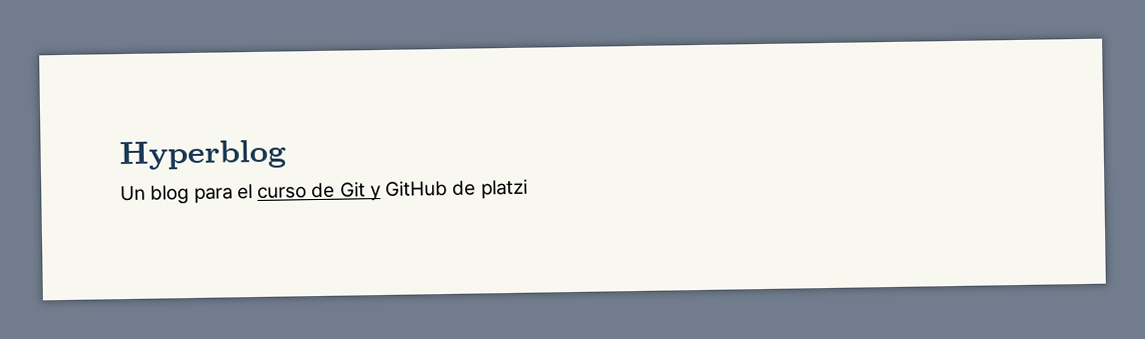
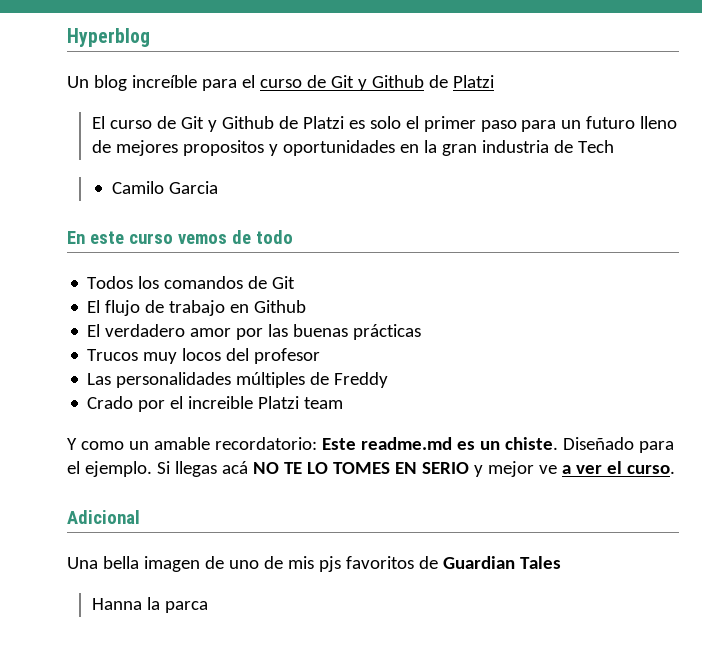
(190, 195) none -> [131,75,197,88] increíble
[385,178,528,199] GitHub de platzi -> [371,75,494,88] [91,116,678,132] [91,140,614,156] [111,181,218,194] [67,230,293,244] [87,276,296,289] [87,300,307,316] [87,324,422,340] [87,348,321,364] [87,372,389,388] [87,396,344,412] [67,437,674,453] [67,461,675,477] [67,510,140,524] [67,556,561,572] [91,597,208,613] Github de Platzi // El curso de Git y Github de Platzi es solo el primer paso para un futuro lleno de mejores propositos y oportunidades en la gran industria de Tech // Camilo Garcia // En este curso vemos de todo // Todos los comandos de Git // El flujo de trabajo en Github // El verdadero amor por las buenas prácticas // Trucos muy locos del profesor // Las personalidades múltiples de Freddy // Crado por el increible Platzi team // Y como un amable recordatorio: Este readme.md es un chiste. Diseñado para el ejemplo. Si llegas acá NO TE LO TOMES EN SERIO y mejor ve a ver el curso. // Adicional // Una bella imagen de uno de mis pjs favoritos de Guardian Tales // Hanna la parca

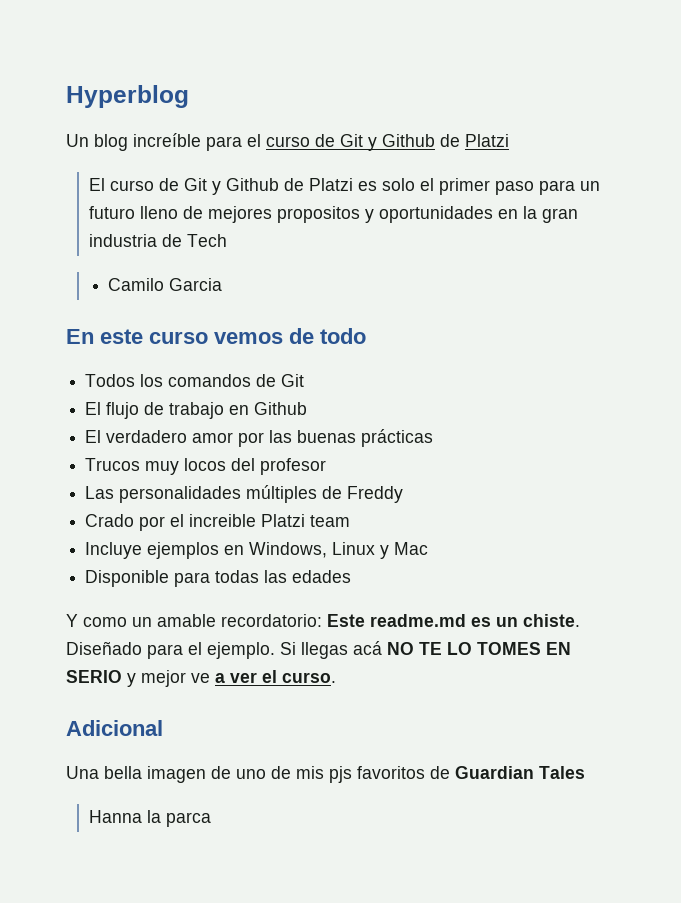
(344, 403) none -> [85,542,429,559] [85,570,352,587] // Incluye ejemplos en Windows, Linux y Mac // Disponible para todas las edades

